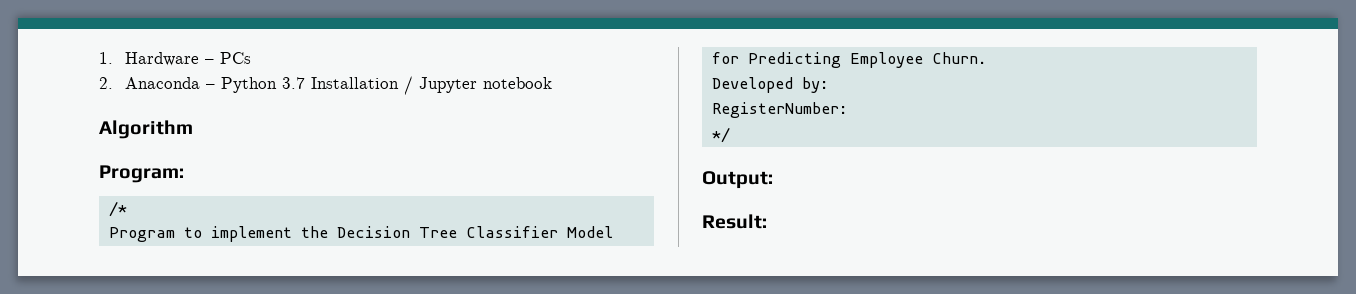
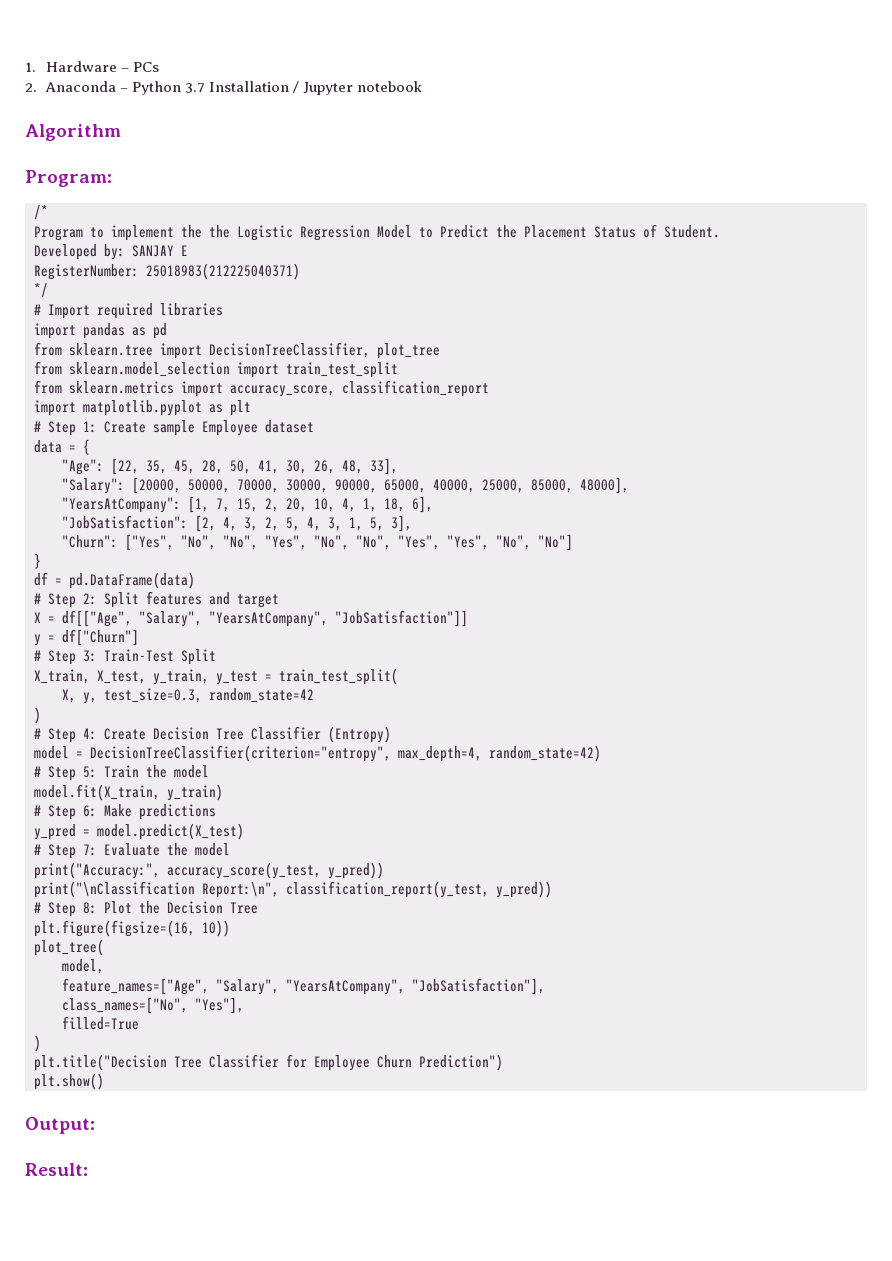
[336,226,613,238] [711,52,987,68] [711,77,829,93] [711,102,848,118] [711,127,730,143] Decision Tree Classifier Model for Predicting Employee Churn. // Developed by: // RegisterNumber: // */ -> [209,224,720,241] [34,244,188,260] [34,263,300,280] [34,283,48,298] [34,303,223,319] [34,323,167,339] [34,342,440,359] [34,361,398,378] [34,380,489,397] [34,400,251,416] [34,420,314,436] [34,439,90,455] [62,458,398,475] [62,477,629,494] [62,496,433,513] [62,515,412,532] [62,534,573,551] [34,553,41,569] [34,572,195,589] [34,591,279,608] [34,610,468,627] [34,629,139,646] [34,649,216,665] [34,668,398,685] [62,688,314,704] [34,707,41,724] [34,726,391,743] [34,745,601,762] [34,765,209,781] [34,784,223,801] [34,804,216,820] [34,823,244,840] [34,843,230,859] [34,862,384,879] [34,881,552,898] [34,901,258,917] [34,920,230,937] [34,939,104,956] [62,959,104,974] [62,978,545,995] [62,997,244,1014] [62,1016,139,1030] [34,1035,41,1052] [34,1054,503,1071] [34,1073,104,1090] the Logistic Regression Model to Predict the Placement Status of Student. // Developed by: SANJAY E // RegisterNumber: 25018983(212225040371) // */ // # Import required libraries // import pandas as pd // from sklearn.tree import DecisionTreeClassifier, plot_tree // from sklearn.model_selection import train_test_split // from sklearn.metrics import accuracy_score, classification_report // import matplotlib.pyplot as plt // # Step 1: Create sample Employee dataset // data = { // "Age": [22, 35, 45, 28, 50, 41, 30, 26, 48, 33], // "Salary": [20000, 50000, 70000, 30000, 90000, 65000, 40000, 25000, 85000, 48000], // "YearsAtCompany": [1, 7, 15, 2, 20, 10, 4, 1, 18, 6], // "JobSatisfaction": [2, 4, 3, 2, 5, 4, 3, 1, 5, 3], // "Churn": ["Yes", "No", "No", "Yes", "No", "No", "Yes", "Yes", "No", "No"] // } // df = pd.DataFrame(data) // # Step 2: Split features and target // X = df[["Age", "Salary", "YearsAtCompany", "JobSatisfaction"]] // y = df["Churn"] // # Step 3: Train-Test Split // X_train, X_test, y_train, y_test = train_test_split( // X, y, test_size=0.3, random_state=42 // ) // # Step 4: Create Decision Tree Classifier (Entropy) // model = DecisionTreeClassifier(criterion="entropy", max_depth=4, random_state=42) // # Step 5: Train the model // model.fit(X_train, y_train) // # Step 6: Make predictions // y_pred = model.predict(X_test) // # Step 7: Evaluate the model // print("Accuracy:", accuracy_score(y_test, y_pred)) // print("\nClassification Report:\n", classification_report(y_test, y_pred)) // # Step 8: Plot the Decision Tree // plt.figure(figsize=(16, 10)) // plot_tree( // model, // feature_names=["Age", "Salary", "YearsAtCompany", "JobSatisfaction"], // class_names=["No", "Yes"], // filled=True // ) // plt.title("Decision Tree Classifier for Employee Churn Prediction") // plt.show()

